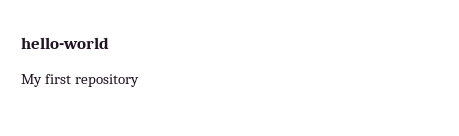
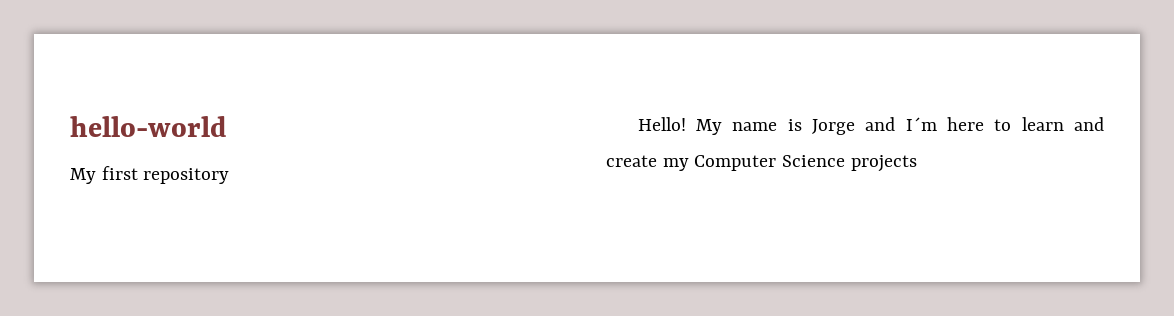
(139, 80) none -> [637,117,1104,135] [606,155,917,172] // Hello! My name is Jorge and I´m here to learn and create my Computer Science projects

